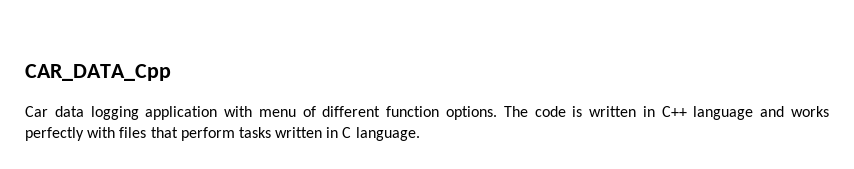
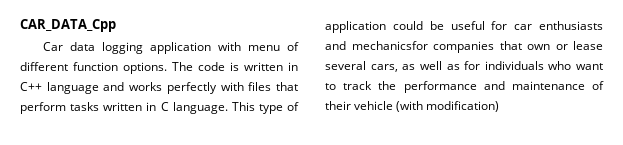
(420, 134) none -> [231,102,299,114] [325,21,603,33] [325,41,603,53] [325,61,603,72] [325,81,604,93] [325,101,500,112] This type of application could be useful for car enthusiasts and mechanicsfor companies that own or lease several cars, as well as for individuals who want to track the performance and maintenance of their vehicle (with modification)

